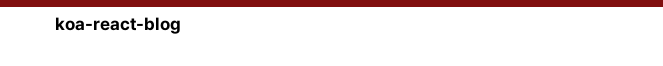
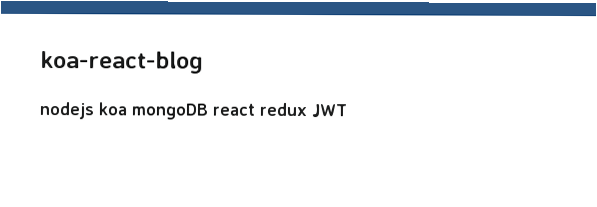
(181, 25) none -> [39,102,347,120] // nodejs koa mongoDB react redux JWT

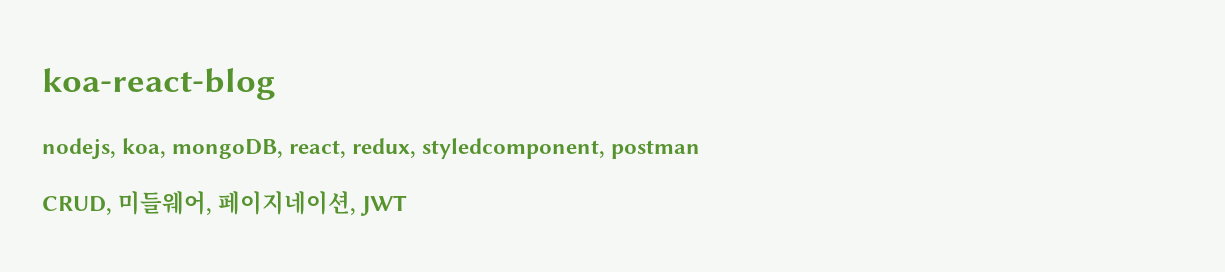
[39,102,308,120] nodejs koa mongoDB react redux -> [42,138,701,159] [42,191,357,215] nodejs, koa, mongoDB, react, redux, styledcomponent, postman // CRUD, 미들웨어, 페이지네이션,

